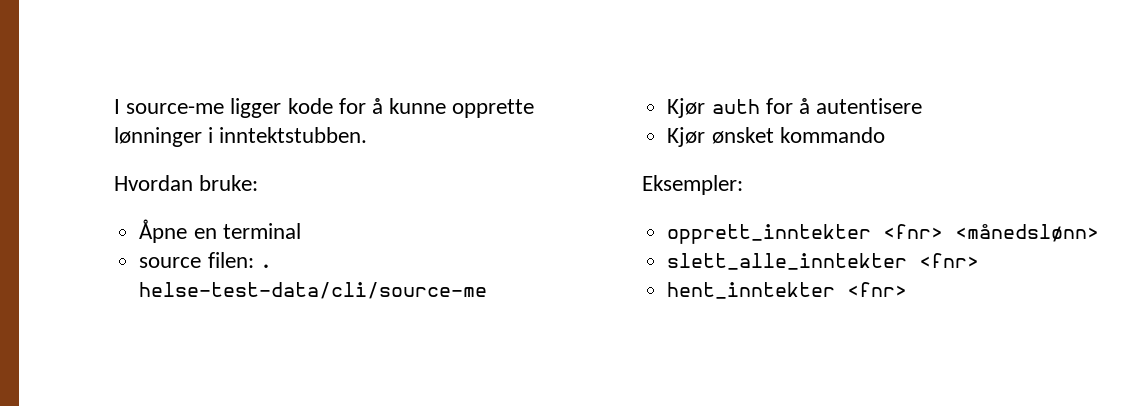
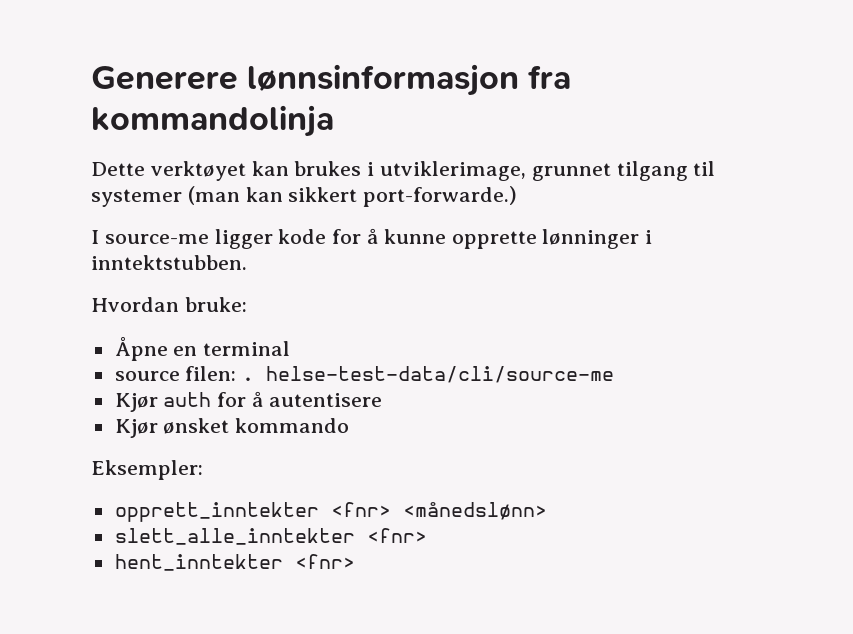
(114, 106) none -> [91,64,572,96] [91,105,334,137] [91,161,716,181] [91,186,518,207] Generere lønnsinformasjon fra kommandolinja // Dette verktøyet kan brukes i utviklerimage, grunnet tilgang til systemer (man kan sikkert port-forwarde.) //

